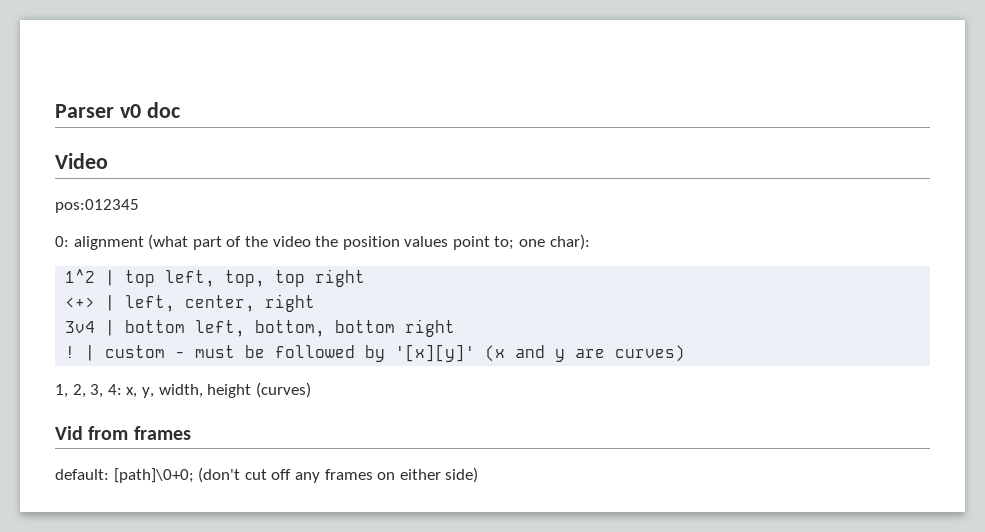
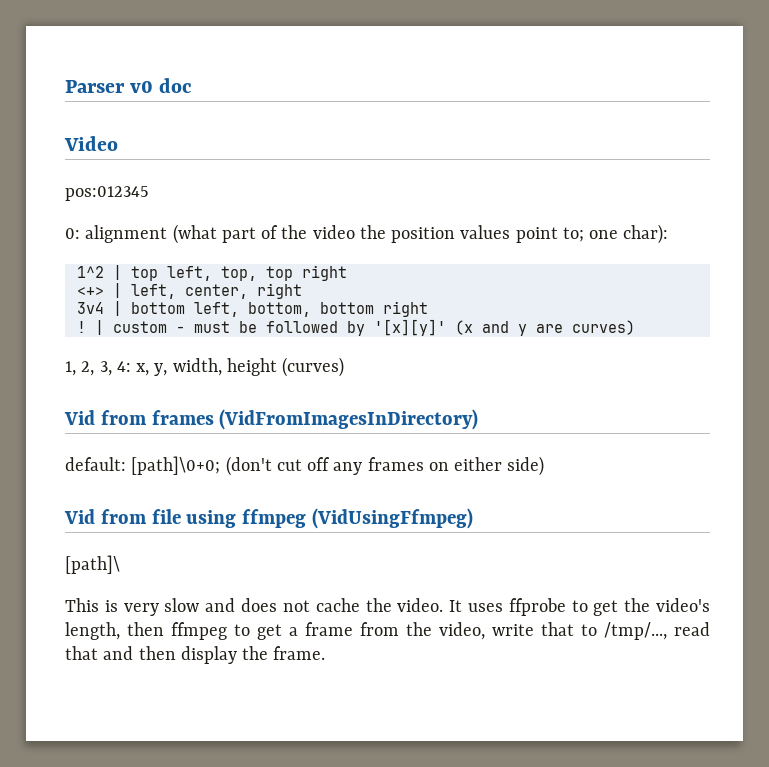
(191, 433) none -> [219,409,479,430] (VidFromImagesInDirectory)
(479, 475) none -> [64,508,474,529] [65,555,120,574] [65,598,710,616] [65,622,710,640] [65,646,326,664] // Vid from file using ffmpeg (VidUsingFfmpeg) // [path]\ // This is very slow and does not cache the video. It uses ffprobe to get the video's length, then ffmpeg to get a frame from the video, write that to /tmp/..., read that and then display the frame.

